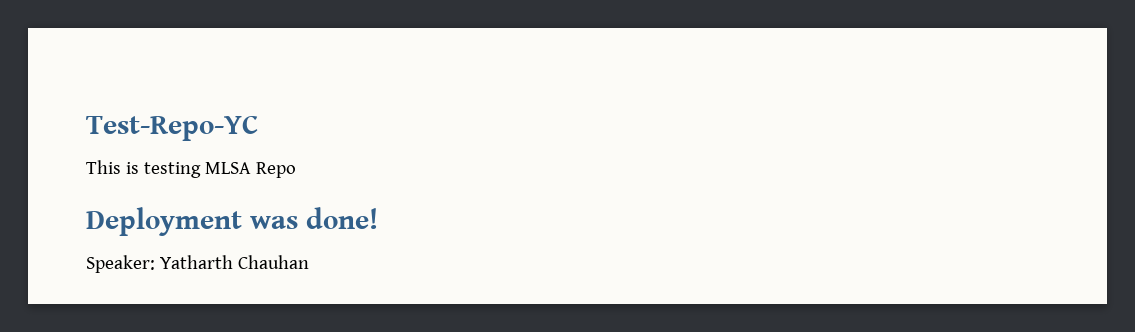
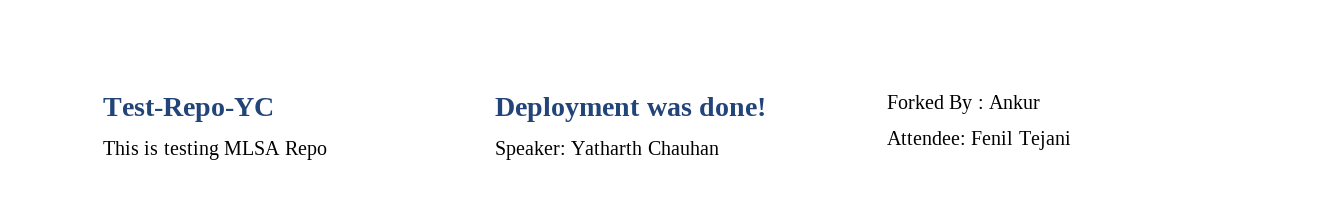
(309, 262) none -> [887,95,1041,114] [887,131,1071,150] // Forked By : Ankur // Attendee: Fenil Tejani

